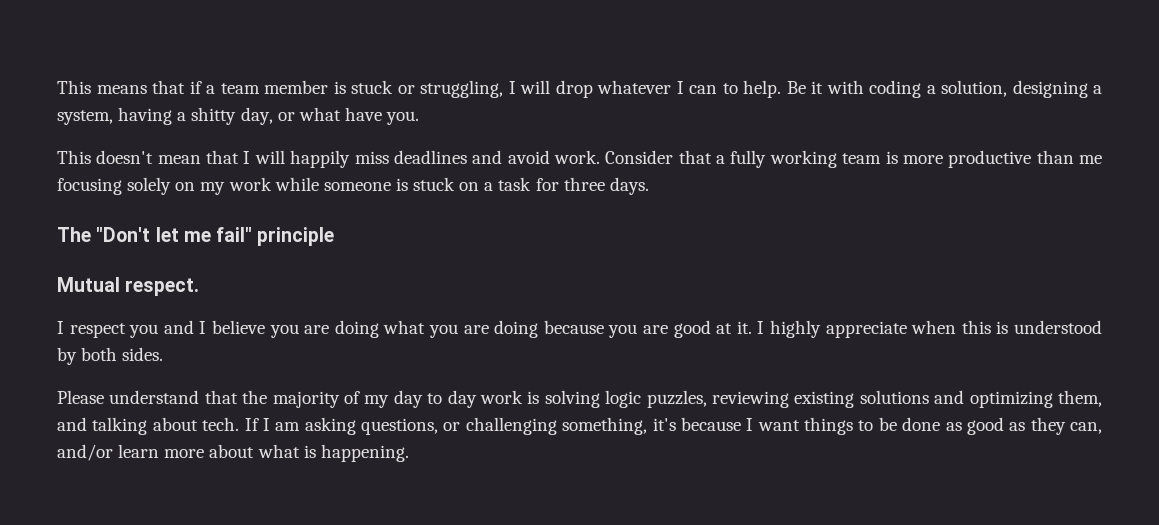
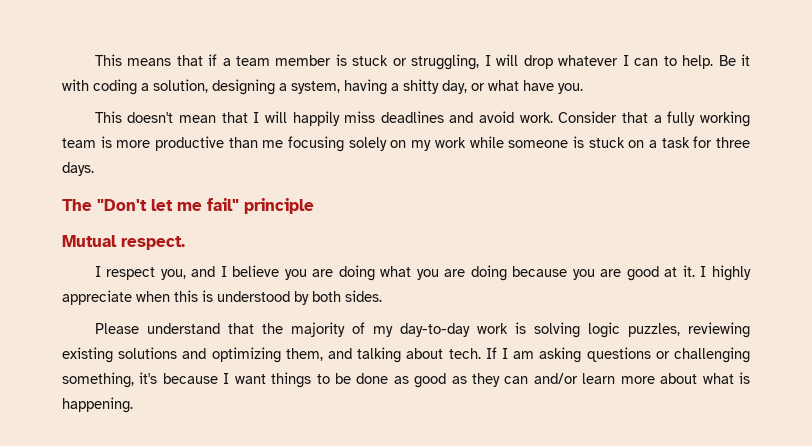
[129,324,159,338] you -> [160,269,186,280] you,
[393,390,477,408] day to day -> [399,323,470,337] day-to-day
[361,418,438,435] questions, -> [586,347,651,362] questions
[1070,422,1102,434] can, -> [504,376,529,384] can

